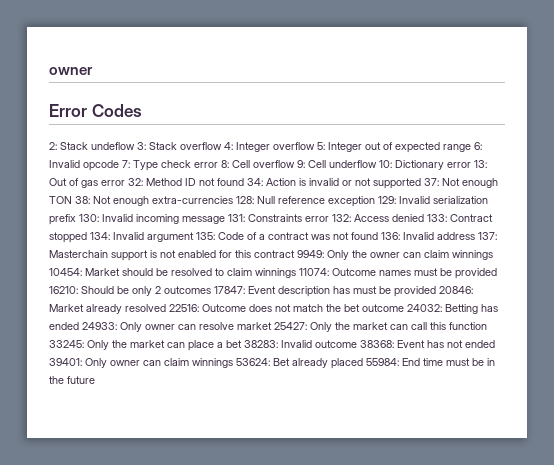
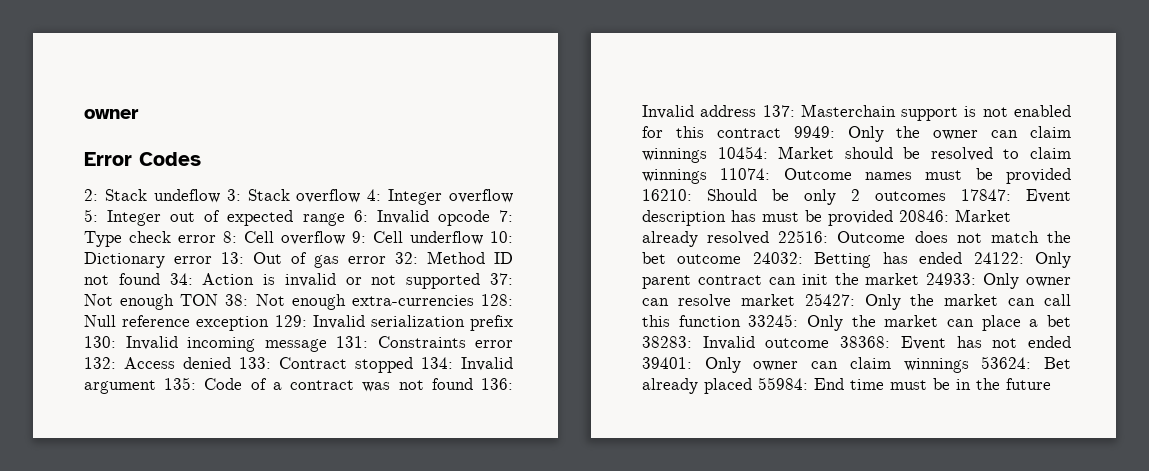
(79, 326) none -> [973,252,1071,268] [642,273,920,289] 24122: Only parent contract can init the market

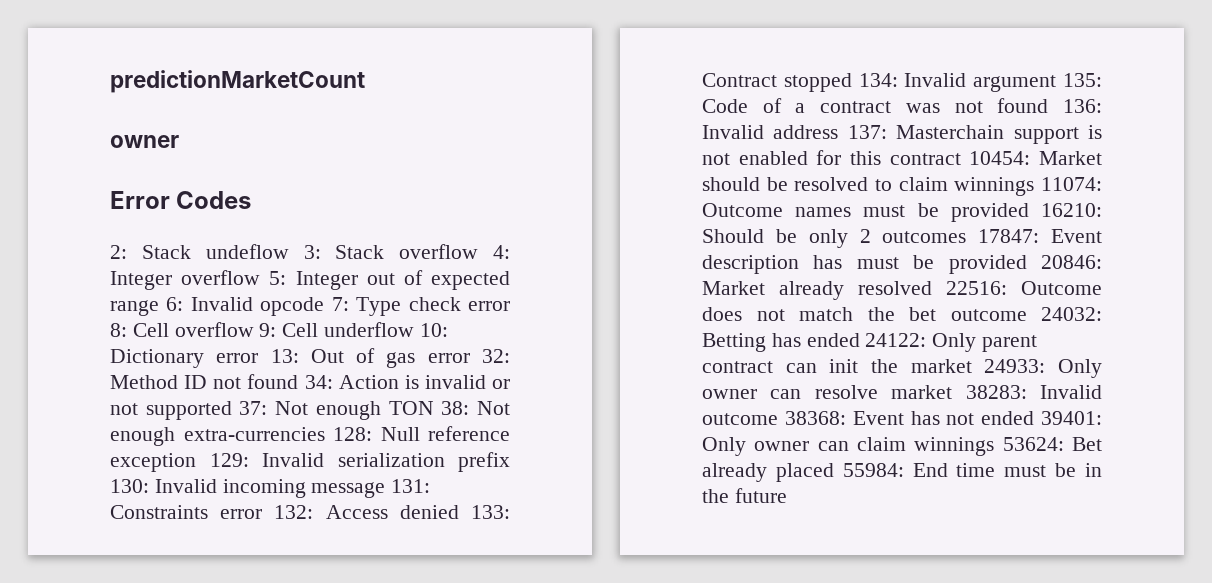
(84, 114) none -> [110,70,365,93] predictionMarketCount //
[793,126,1071,142] [642,148,707,163] 9949: Only the owner can claim winnings -> (961, 159) none
[804,293,1071,310] [642,314,1071,331] 25427: Only the market can call this function 33245: Only the market can place a bet -> (953, 392) none

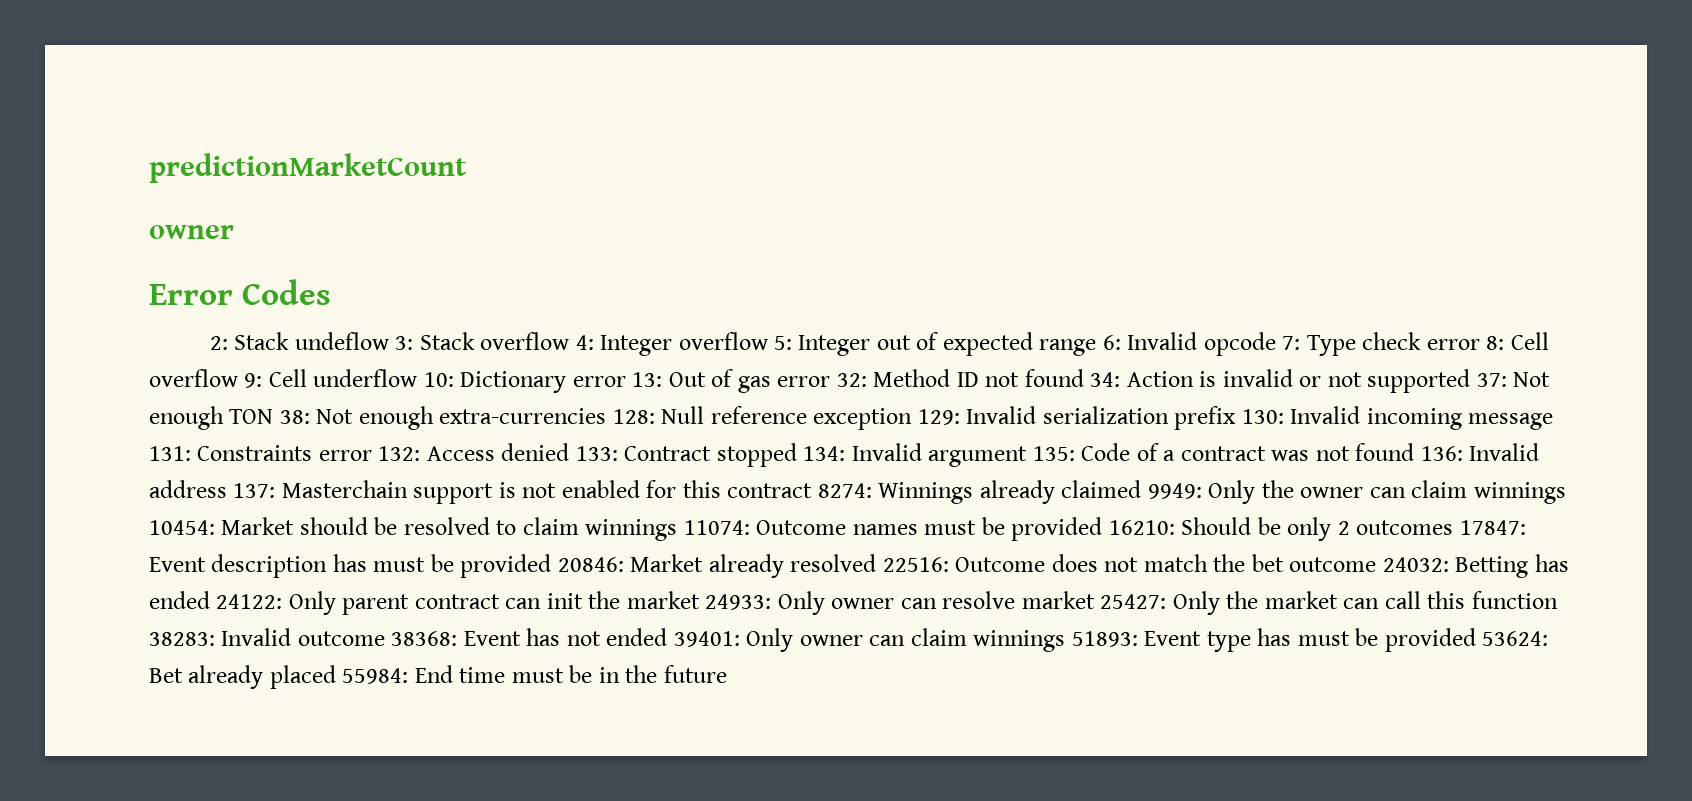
(961, 159) none -> [817,480,1566,504] 8274: Winnings already claimed 9949: Only the owner can claim winnings
(953, 392) none -> [1100,591,1558,615] 25427: Only the market can call this function
(995, 446) none -> [1071,628,1476,652] 51893: Event type has must be provided

